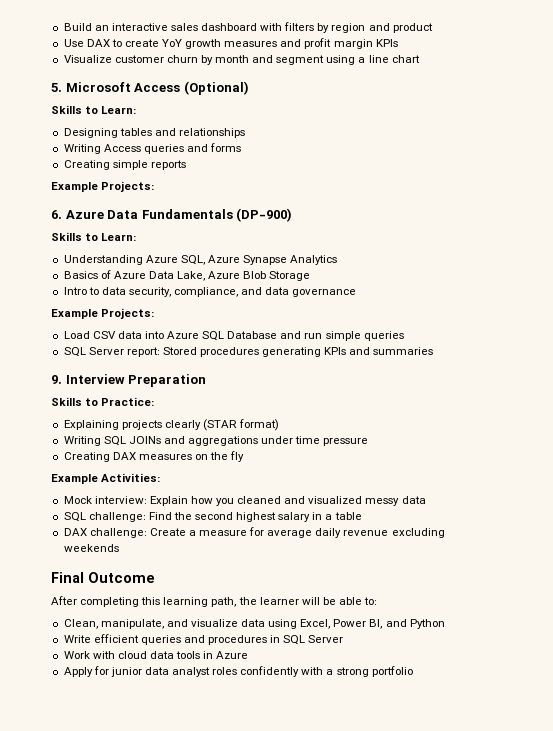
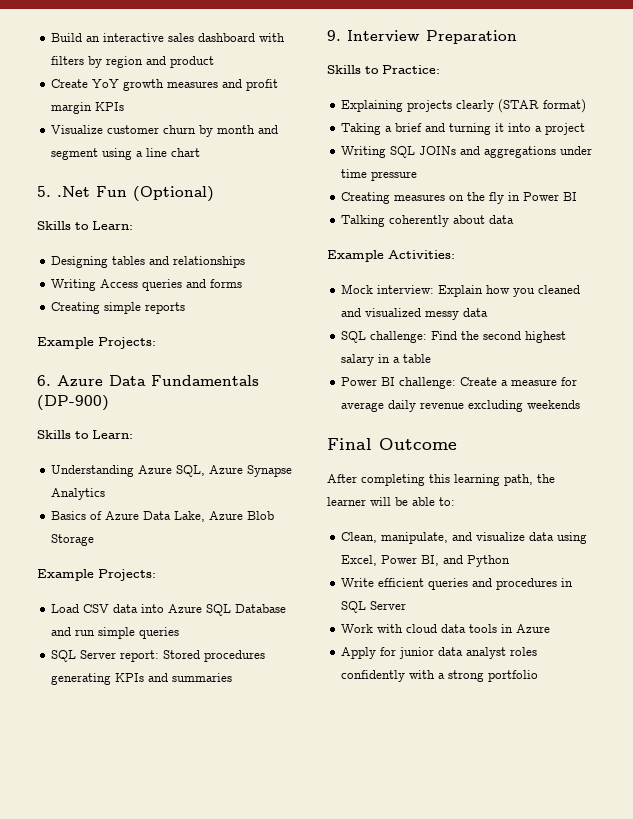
[63,39,159,47] Use DAX to create -> [51,79,89,88] Create
[65,82,181,92] Microsoft Access -> [57,186,127,197] .Net Fun
[63,287,357,297] // Intro to data security, compliance, and data governance -> (95, 540) none
(280, 425) none -> [341,123,586,135] // Taking a brief and turning it into a project
[112,452,136,460] DAX -> (391, 198) none
(245, 456) none -> [508,192,578,201] [341,215,515,227] in Power BI // Talking coherently about data
[63,528,87,536] DAX -> [341,377,396,386] Power BI

